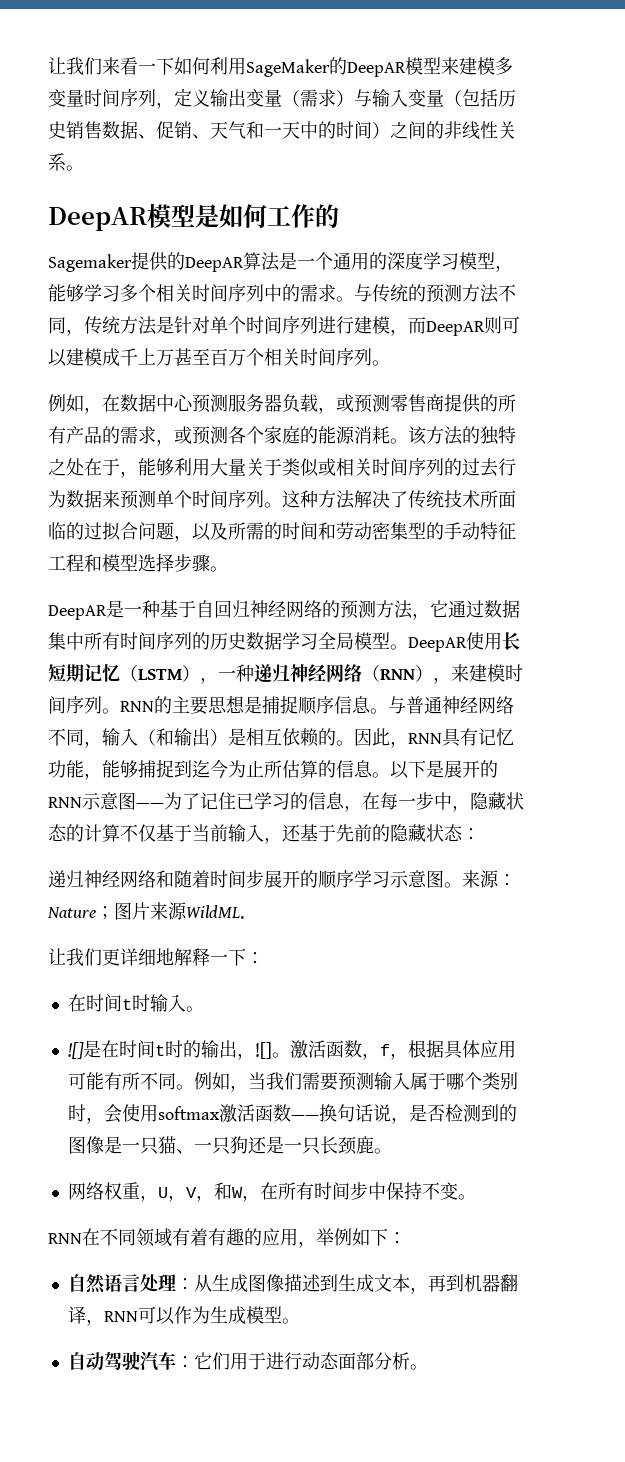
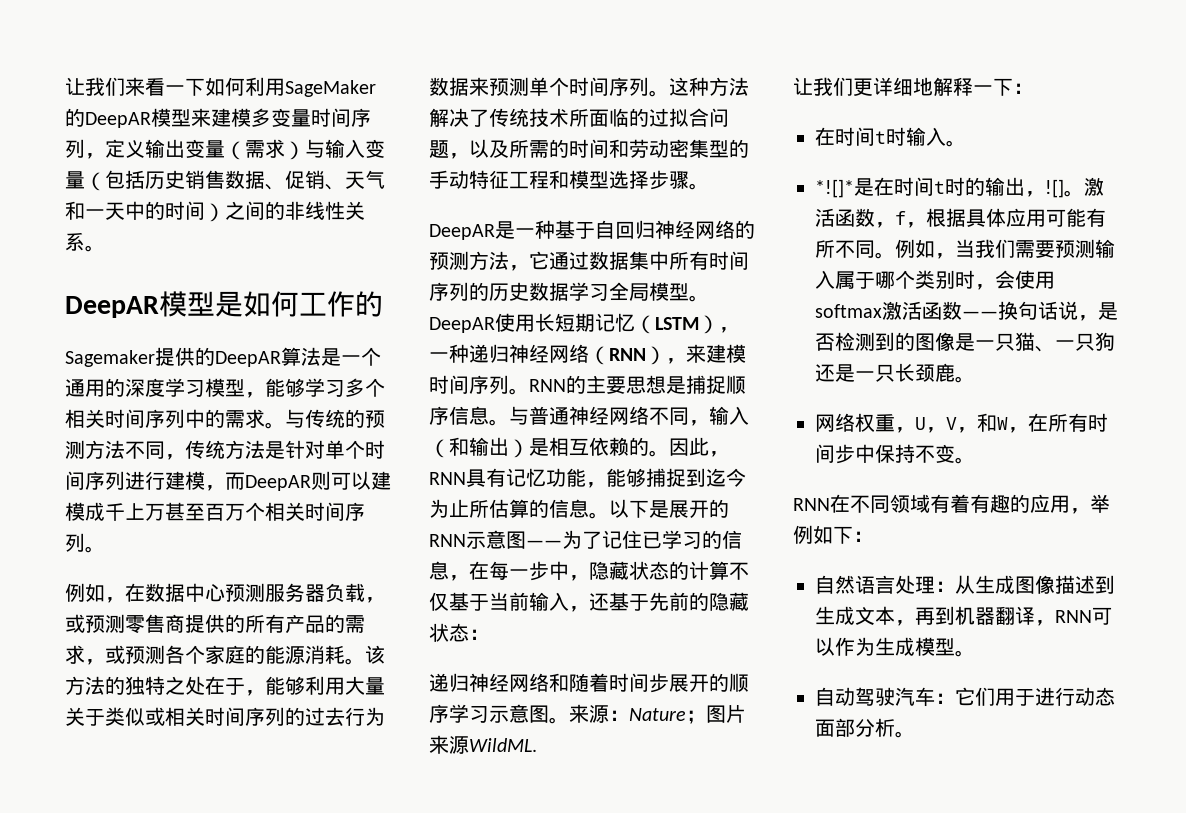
[67,1042,84,1059] ![] -> [815,179,854,198] *![]*

